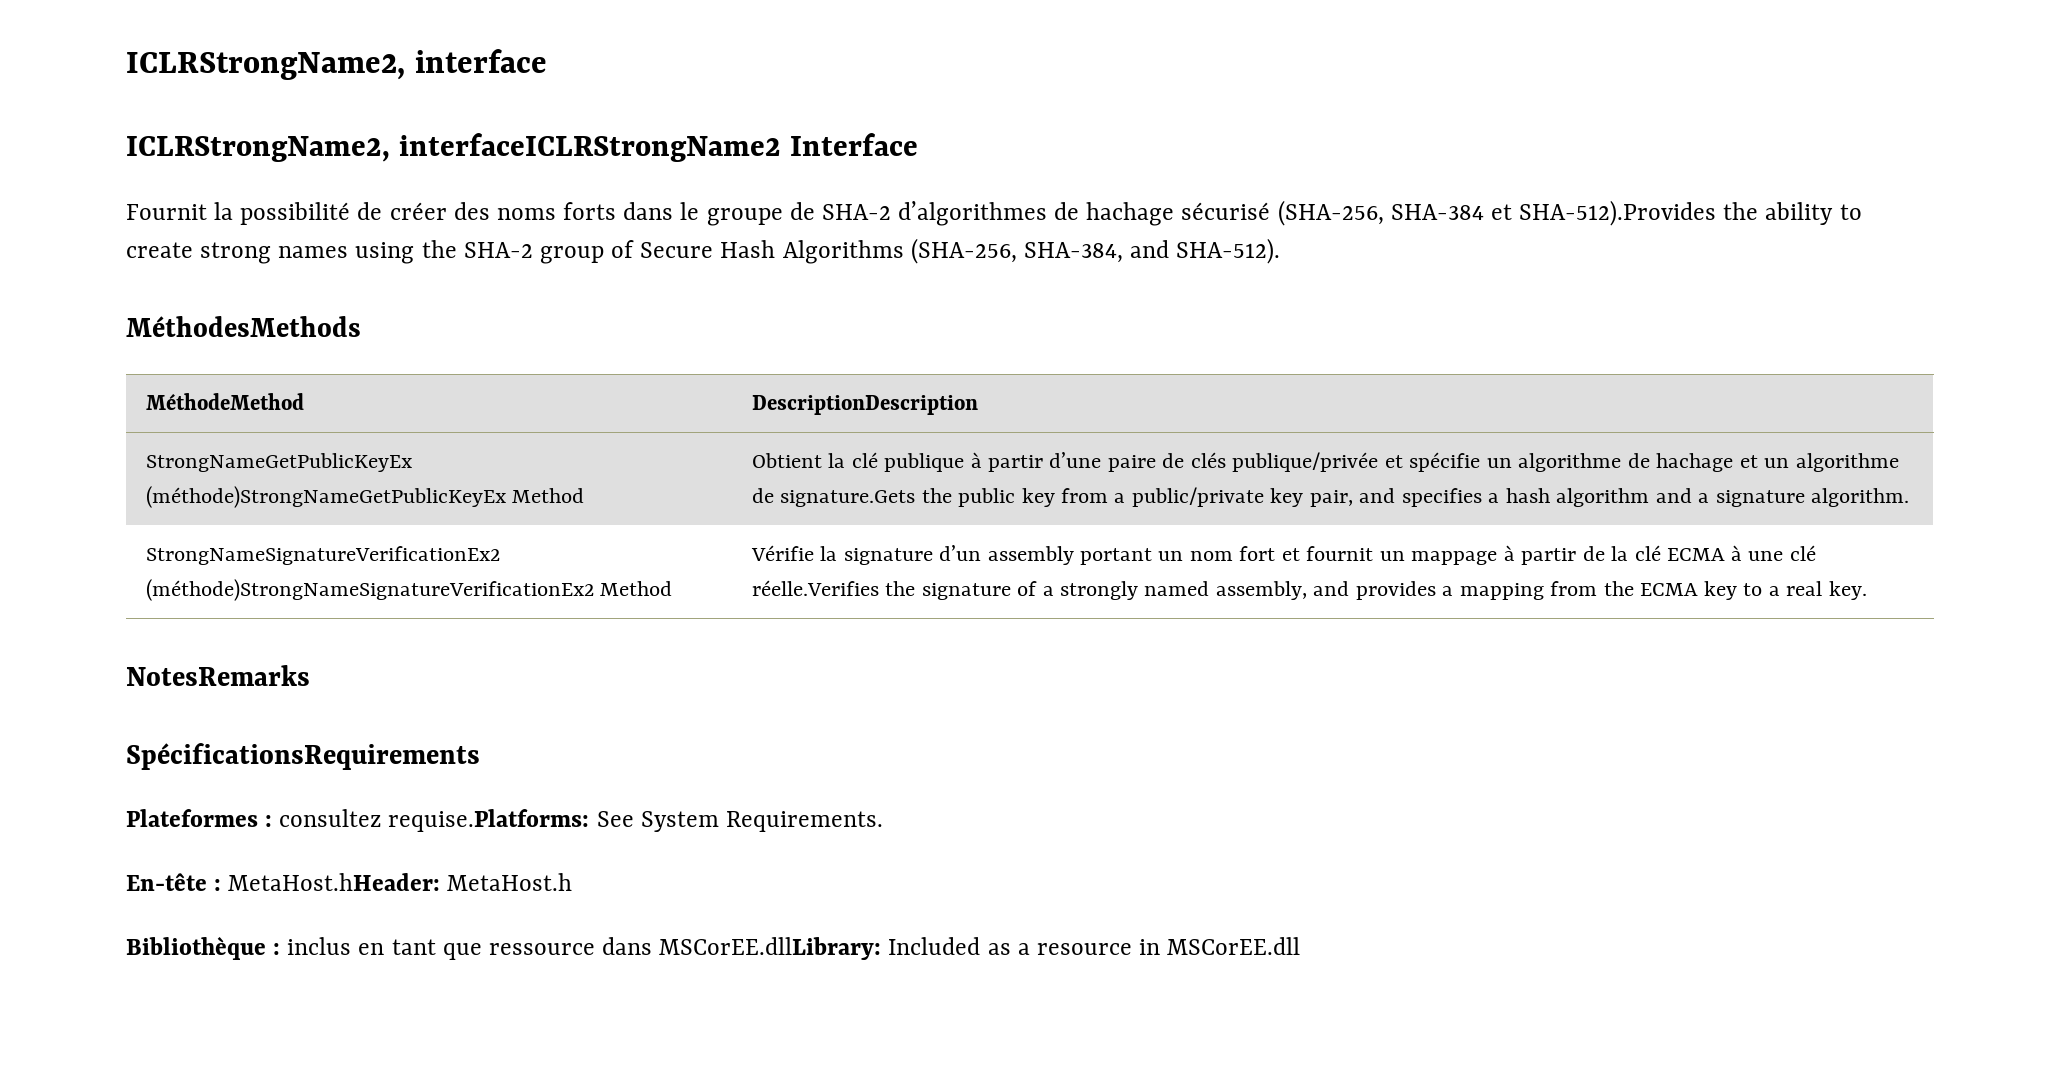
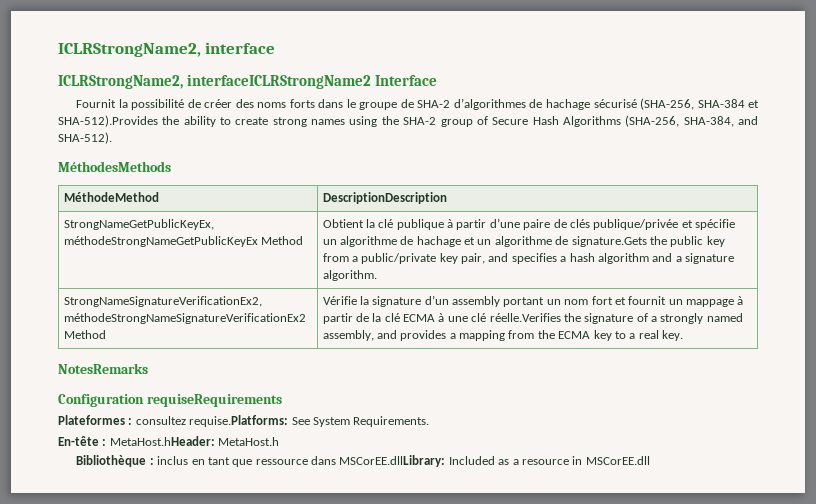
[145,453,412,472] [145,486,506,508] StrongNameGetPublicKeyEx (méthode)StrongNameGetPublicKeyEx -> [63,219,214,230] [63,236,258,247] StrongNameGetPublicKeyEx, méthodeStrongNameGetPublicKeyEx
[145,546,500,565] [145,579,594,601] StrongNameSignatureVerificationEx2 (méthode)StrongNameSignatureVerificationEx2 -> [63,296,262,307] [63,313,306,324] StrongNameSignatureVerificationEx2, méthodeStrongNameSignatureVerificationEx2
[126,743,480,770] SpécificationsRequirements -> [58,394,282,407] Configuration requiseRequirements

